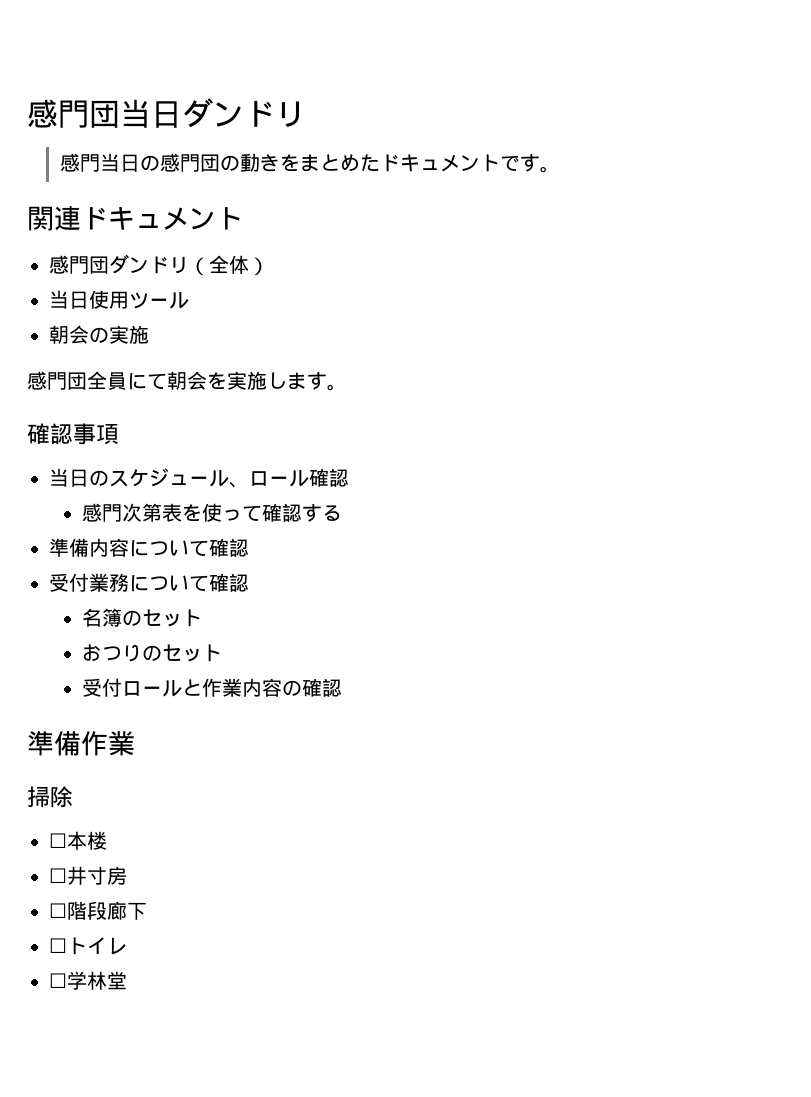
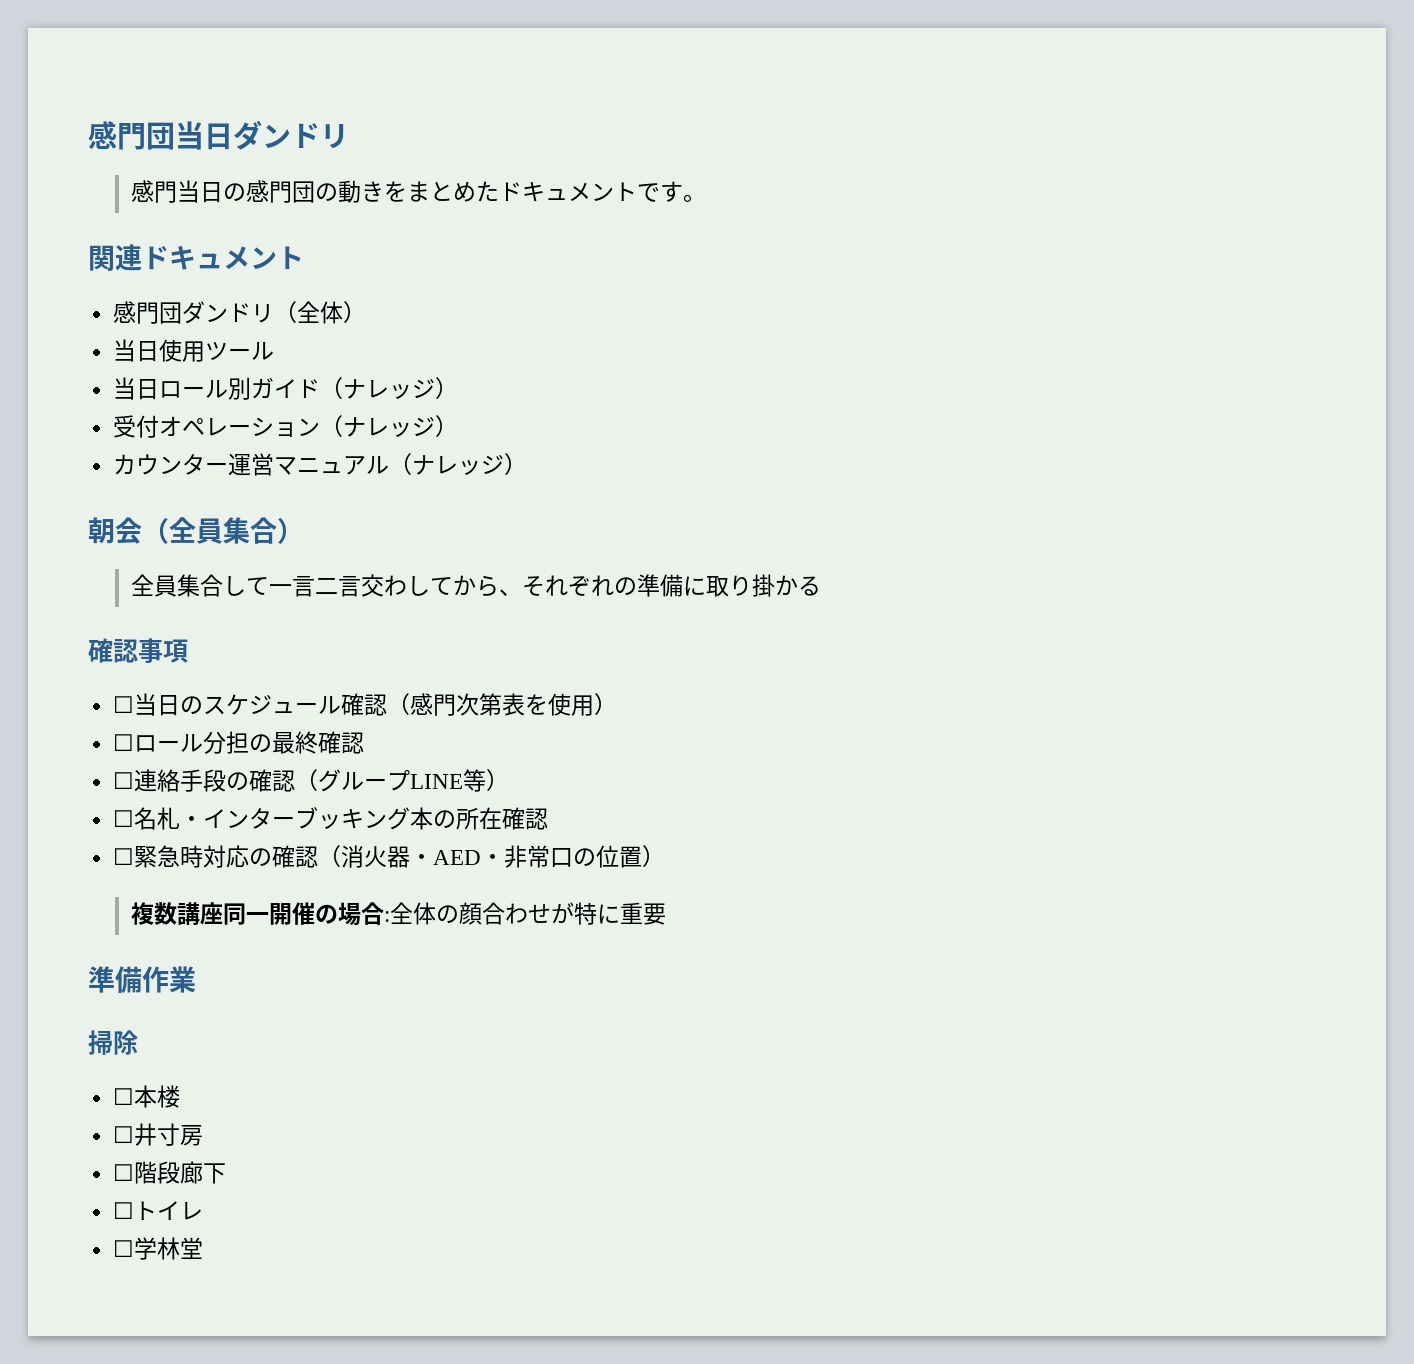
[49,325,149,344] [27,371,347,391] 朝会の実施 // 感門団全員にて朝会を実施します。 -> [113,377,459,400] [113,415,459,438] [113,453,528,476] [88,517,304,544] [131,574,822,597] 当日ロール別ガイド（ナレッジ） // 受付オペレーション（ナレッジ） // カウンター運営マニュアル（ナレッジ） // 朝会（全員集合） // 全員集合して一言二言交わしてから、それぞれの準備に取り掛かる
(119, 434) none -> [113,696,135,713] ☐
[229,468,349,488] 、ロール確認 // -> [341,693,411,716] 確認（
[222,503,343,522] [49,538,249,557] [49,573,249,592] [82,608,203,627] [82,644,223,662] [82,678,343,697] って確認する // 準備内容について確認 // 受付業務について確認 // 名簿のセット // おつりのセット // 受付ロールと作業内容の確認 -> [571,693,618,716] [113,731,365,754] [113,769,510,792] [113,807,549,830] [113,845,666,868] [131,902,667,926] 用） // ☐ロール分担の最終確認 // ☐連絡手段の確認（グループLINE等） // ☐名札・インターブッキング本の所在確認 // ☐緊急時対応の確認（消火器・AED・非常口の位置） // 複数講座同一開催の場合:全体の顔合わせが特に重要

